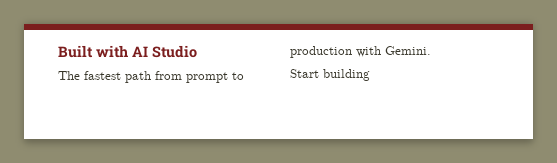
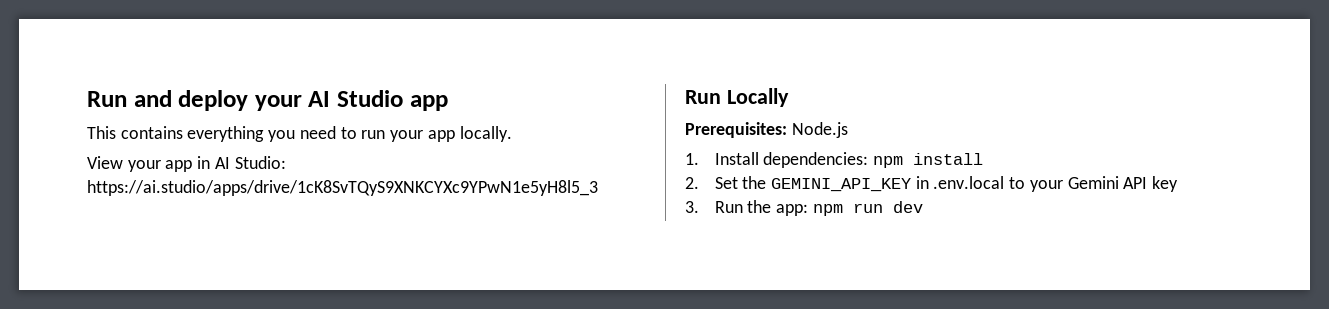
[58,45,197,58] [58,71,244,83] [290,46,431,58] [290,69,370,81] Built with AI Studio // The fastest path from prompt to production with Gemini. // Start building -> [87,90,448,111] [87,126,512,142] [87,156,286,172] [87,180,598,196] [685,88,789,107] [685,122,848,138] [685,152,984,168] [685,176,1179,192] [685,200,923,216] Run and deploy your AI Studio app // This contains everything you need to run your app locally. // View your app in AI Studio: https://ai.studio/apps/drive/1cK8SvTQyS9XNKCYXc9YPwN1e5yH8l5_3 // Run Locally // Prerequisites: Node.js // 1. Install dependencies: npm install // 2. Set the GEMINI_API_KEY in .env.local to your Gemini API key // 3. Run the app: npm run dev

